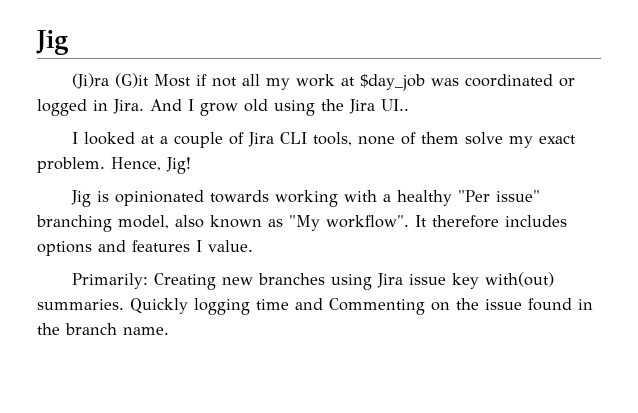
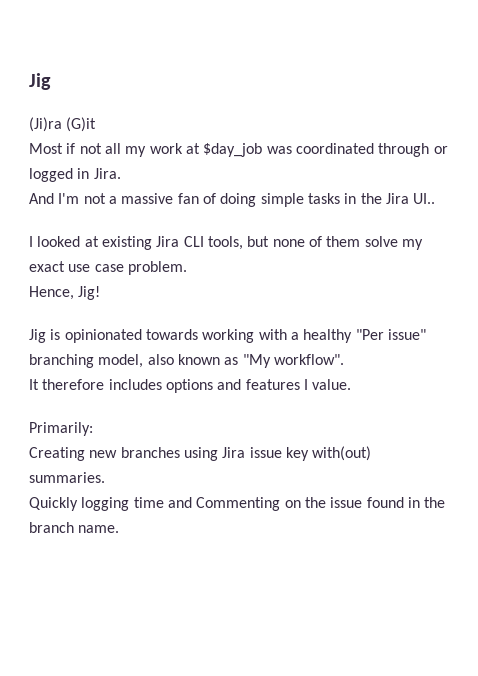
(149, 80) none -> (97, 124) //
(553, 80) none -> [378,143,430,157] through
[150,99,315,116] And I grow old using -> [29,193,357,207] // And I'm not a massive fan of doing simple tasks in
[159,132,244,148] a couple of -> [101,236,152,250] existing
(352, 139) none -> [247,236,270,247] but
(576, 139) none -> [68,264,124,272] use case
(105, 165) none -> (187, 268) //
(409, 221) none -> (344, 359) //
(148, 281) none -> (93, 429) //
(124, 304) none -> (105, 477) //

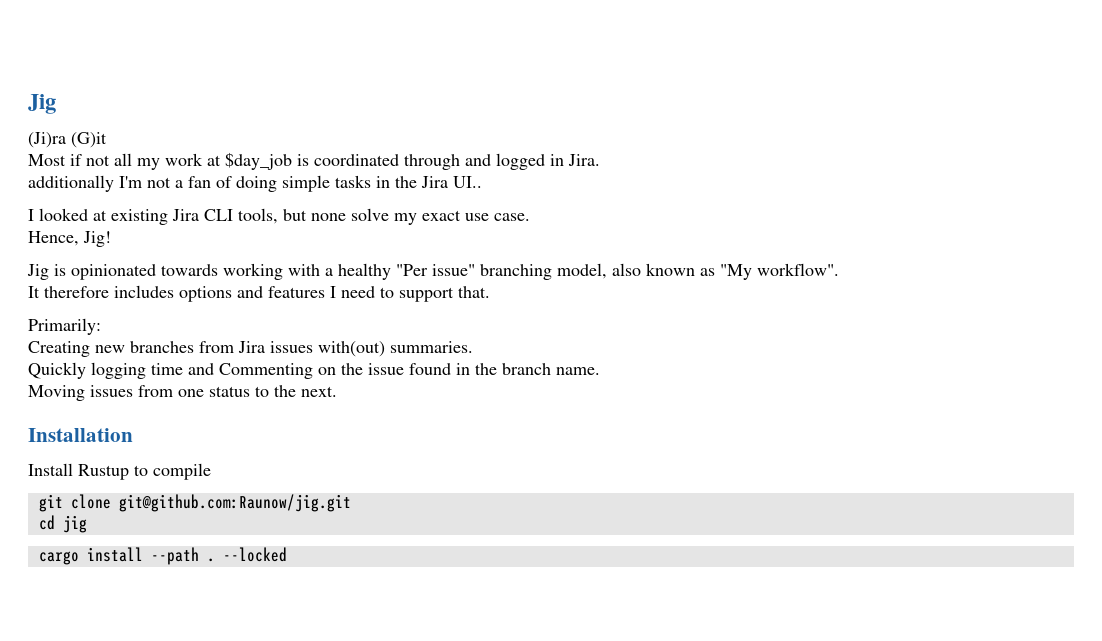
[266,146,292,154] was -> [297,154,309,166] is
[433,146,448,154] or -> [465,154,491,166] and
[29,193,54,204] And -> [28,175,114,192] additionally
[121,193,174,204] massive -> (183, 184) none
[308,236,361,247] of them -> (346, 217) none
[94,261,187,275] case problem. -> [494,213,530,221] case.
[312,379,352,390] value. -> [341,286,490,302] need to support that.
[183,447,309,461] using Jira issue key -> [199,341,313,353] from Jira issues
(120, 529) none -> [28,385,337,401] [28,428,133,442] [28,463,211,480] [38,494,351,512] [38,515,87,533] [38,547,287,565] // Moving issues from one status to the next. // Installation // Install Rustup to compile // git clone git@github.com:Raunow/jig.git // cd jig // cargo install --path . --locked

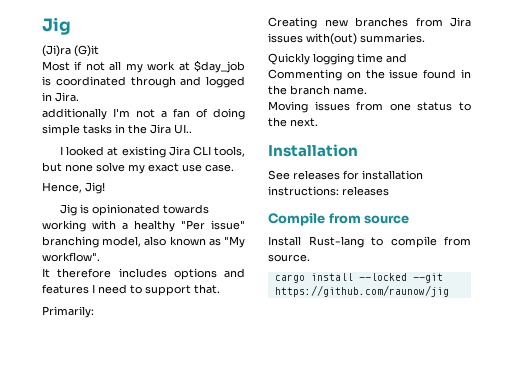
(133, 435) none -> [268,170,423,180] [268,186,389,196] [268,213,410,226] // See releases for installation instructions: releases // Compile from source
[78,464,129,480] Rustup -> [308,236,364,248] Rust-lang
[38,494,351,512] [38,515,87,533] // git clone git@github.com:Raunow/jig.git // cd jig -> [444,236,471,246] [268,254,310,262] from source.
[150,547,287,565] --path . --locked -> [358,273,443,283] [274,285,449,297] --locked --git https://github.com/raunow/jig

